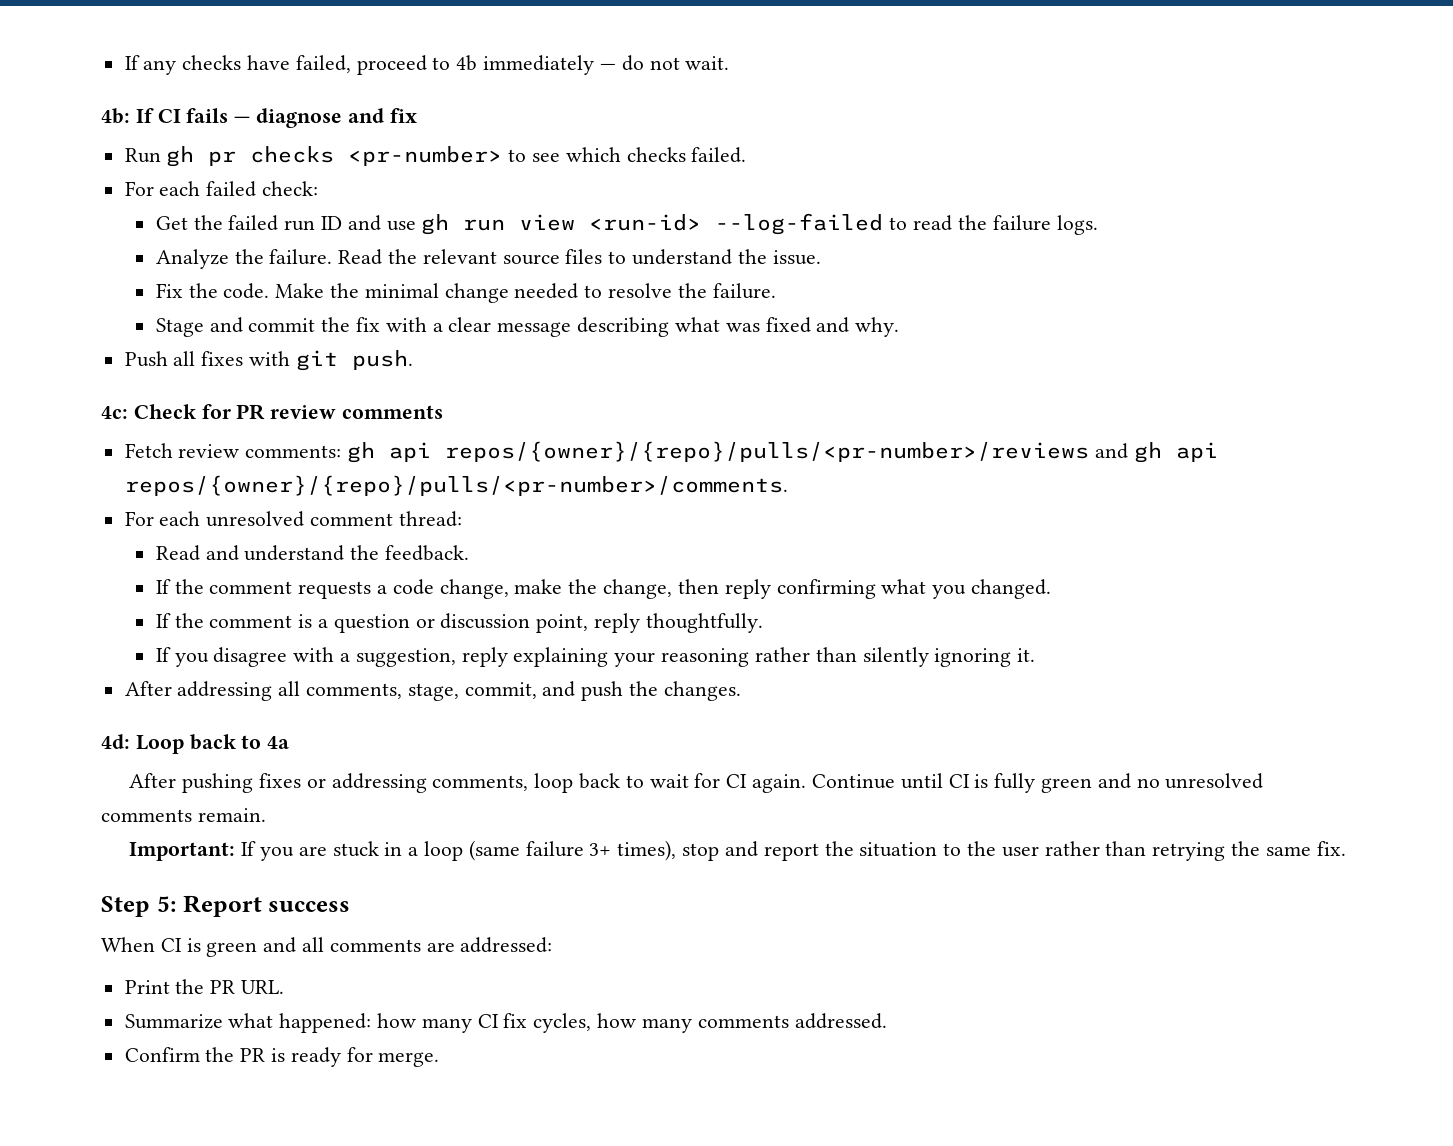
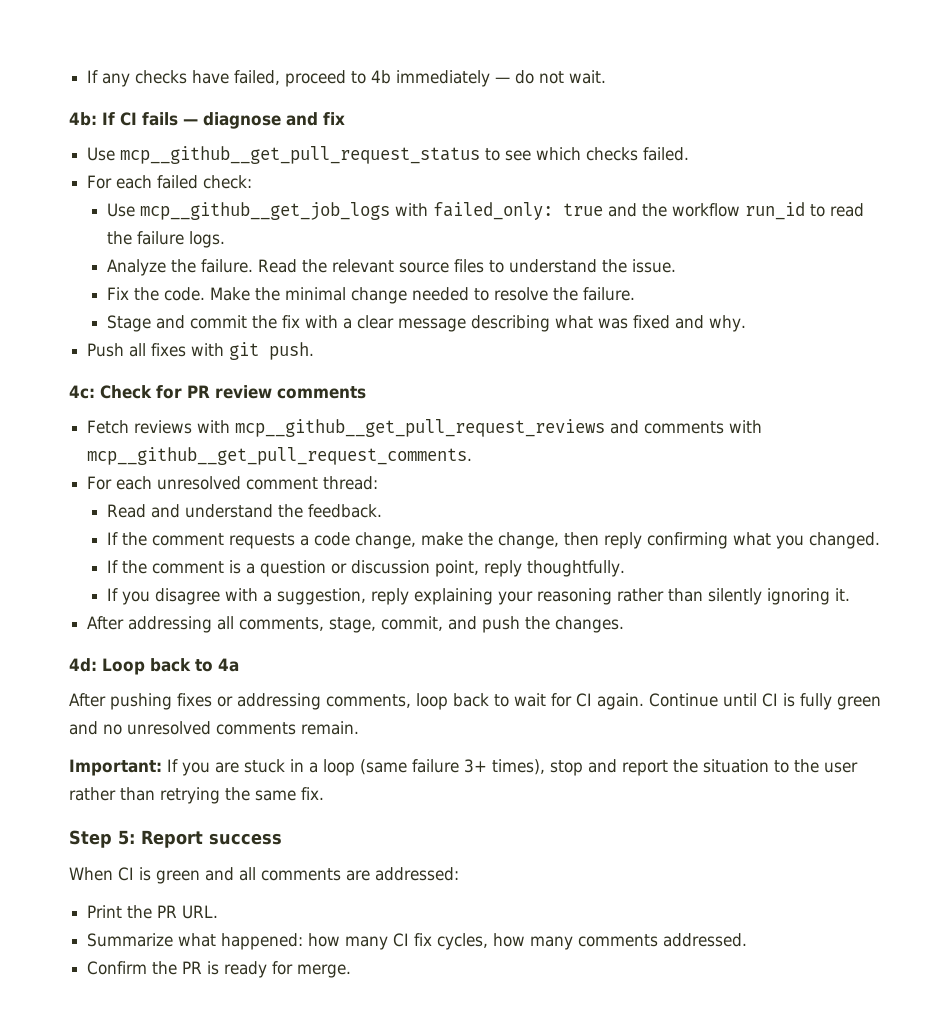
[124,146,503,167] Run gh pr checks <pr-number> -> [87,146,481,164] Use mcp__github__get_pull_request_status
[155,213,884,235] Get the failed run ID and use gh run view <run-id> --log-failed -> [106,202,805,220] Use mcp__github__get_job_logs with failed_only: true and the workflow run_id
[178,441,1218,463] [124,475,788,496] review comments: gh api repos/{owner}/{repo}/pulls/<pr-number>/reviews and gh api repos/{owner}/{repo}/pulls/<pr-number>/comments. -> [134,419,763,437] [87,447,473,465] reviews with mcp__github__get_pull_request_reviews and comments with mcp__github__get_pull_request_comments.

